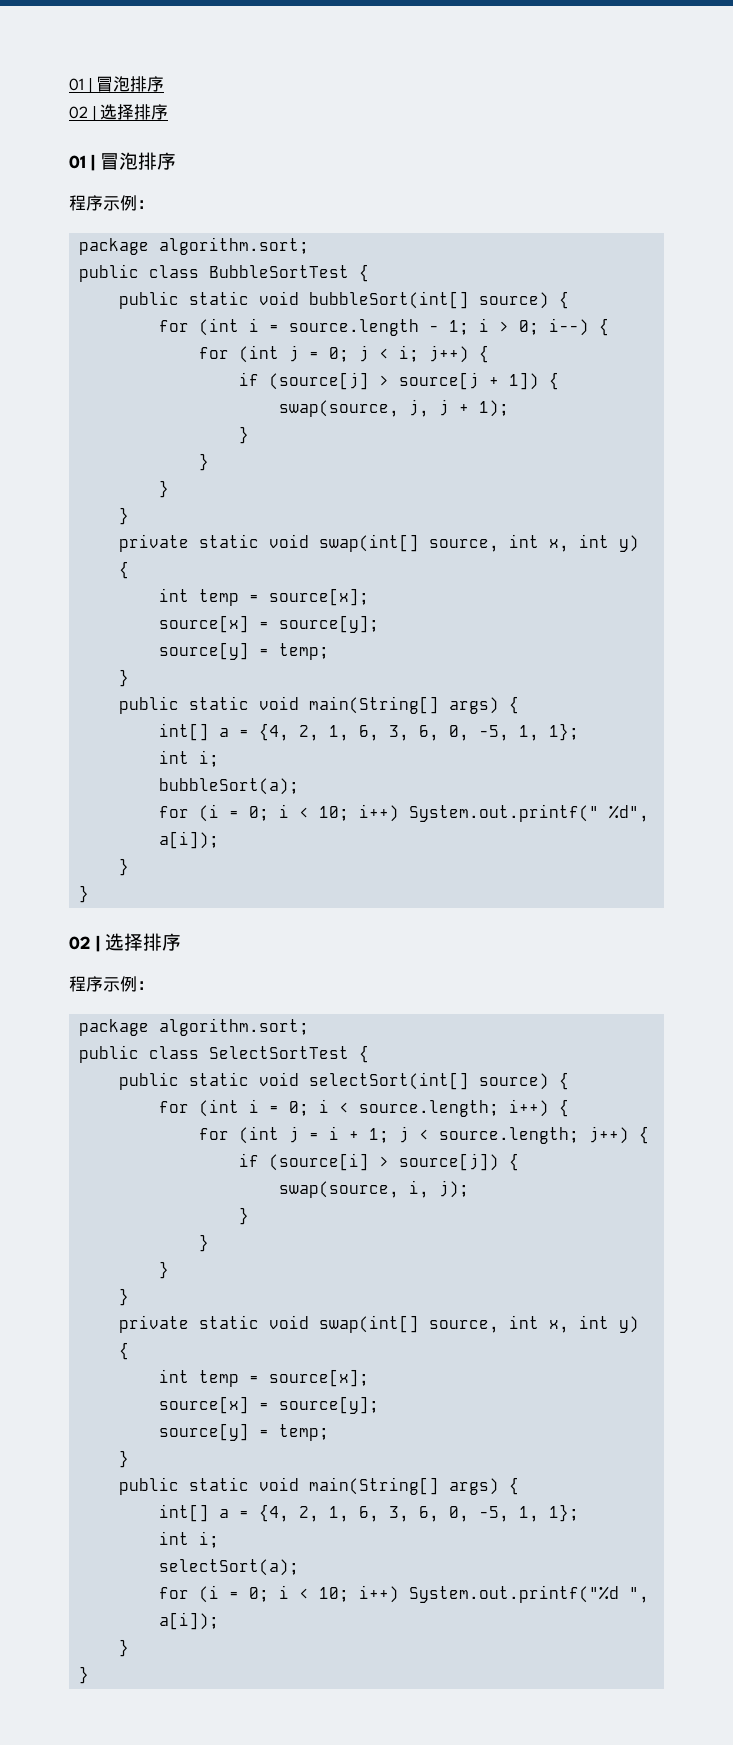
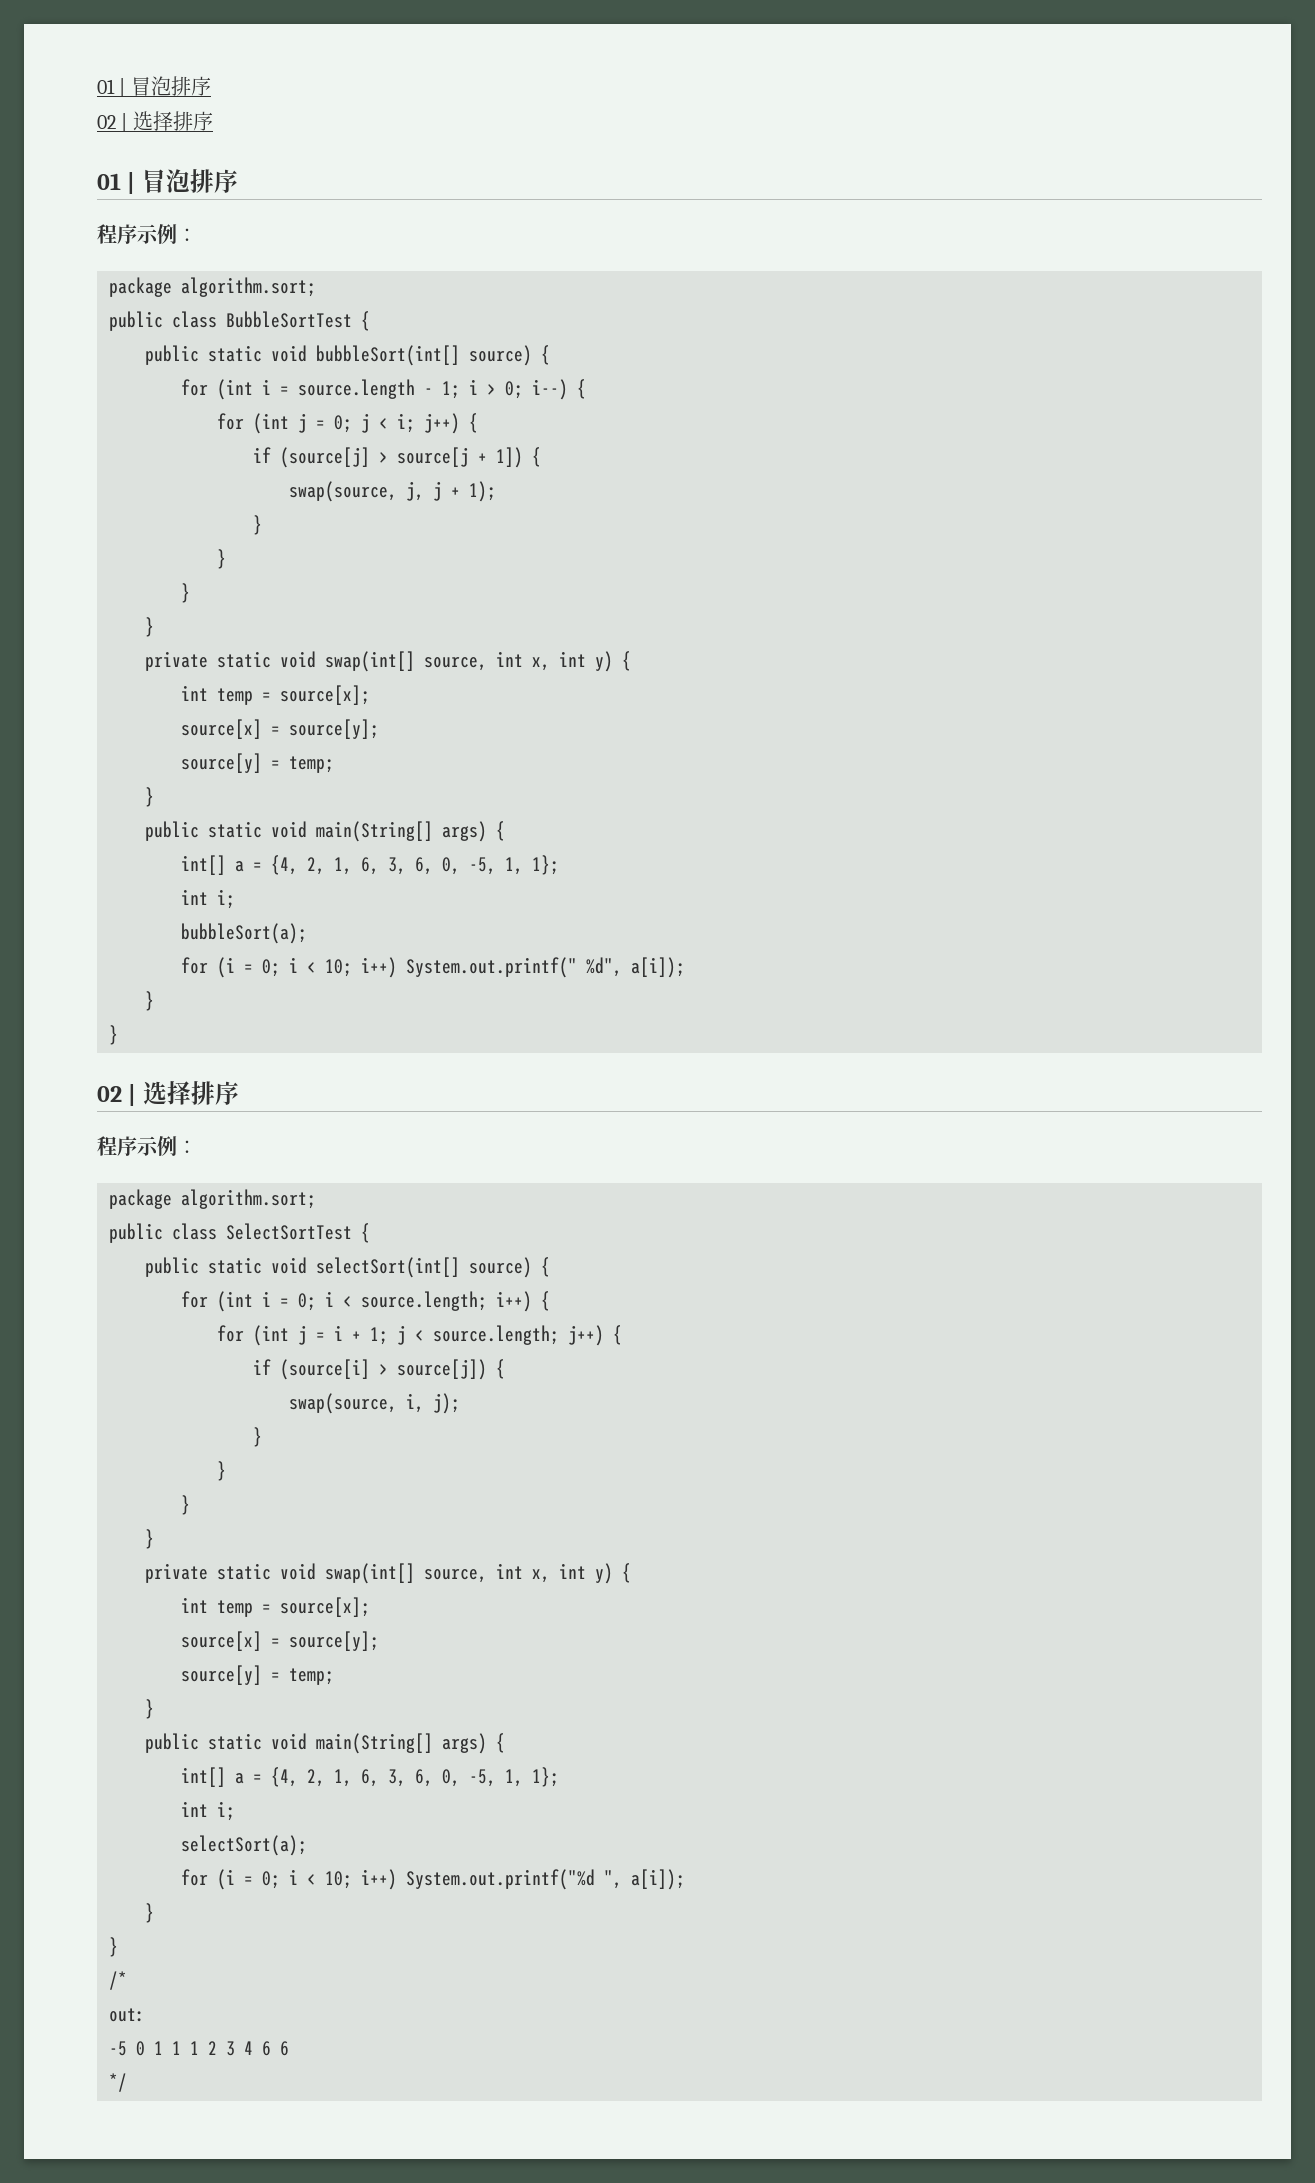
(90, 1675) none -> [109,1971,127,1990] [109,2008,145,2022] [109,2041,289,2056] [109,2073,127,2092] // /* // out: // -5 0 1 1 1 2 3 4 6 6 // */

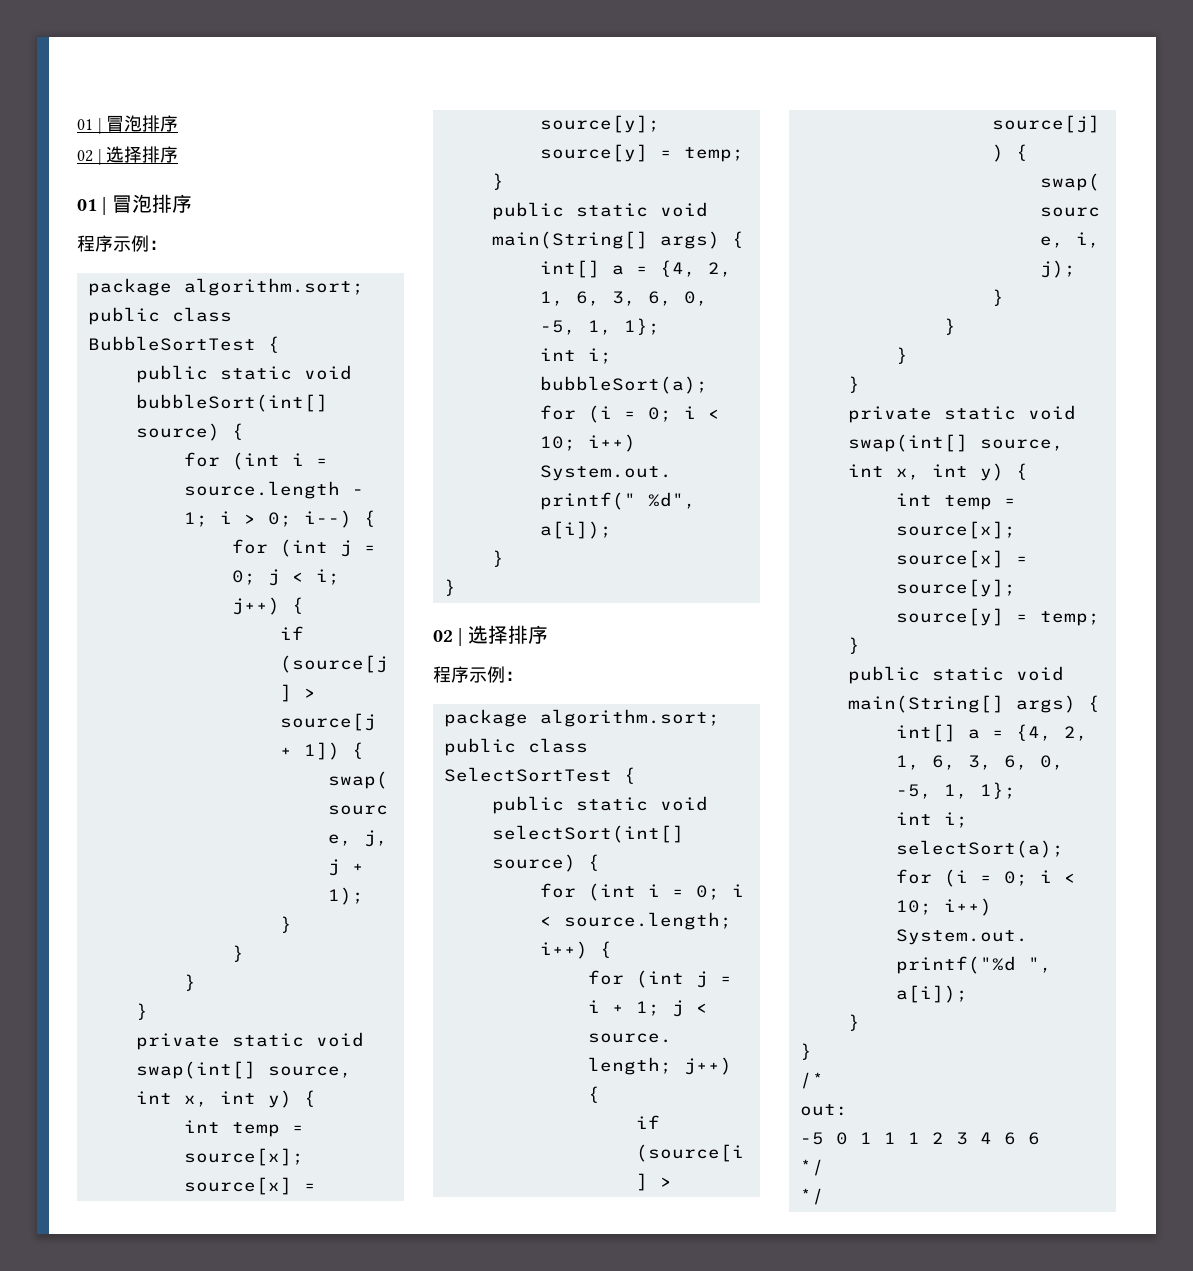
(127, 2082) none -> [799,1188,824,1205] // */

